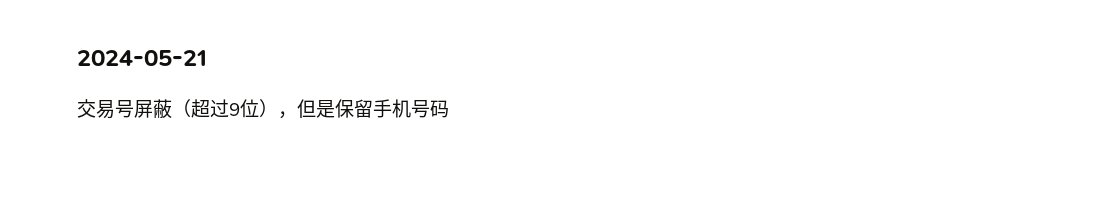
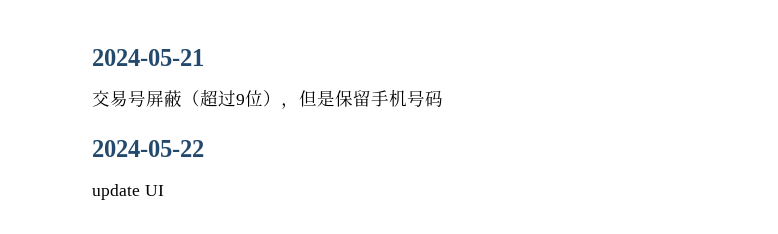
(449, 109) none -> [92,140,204,157] [92,184,164,200] // 2024-05-22 // update UI

